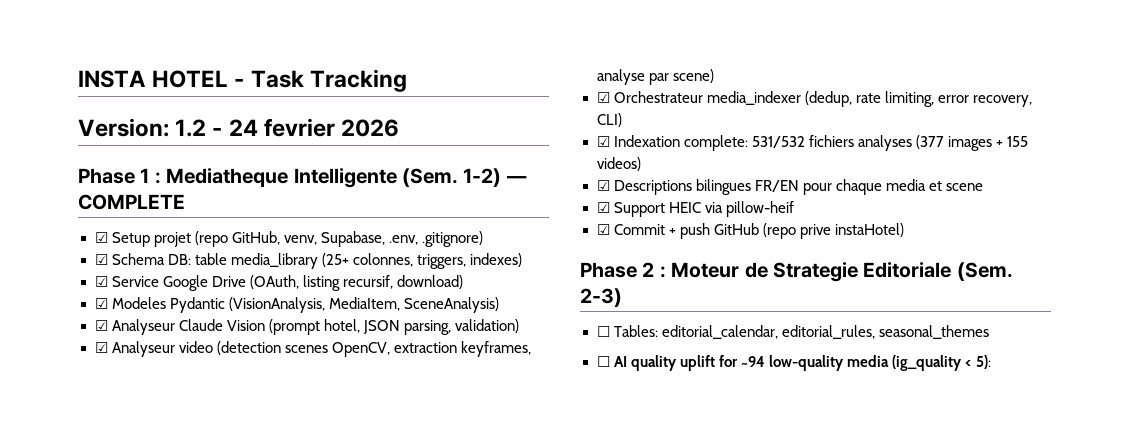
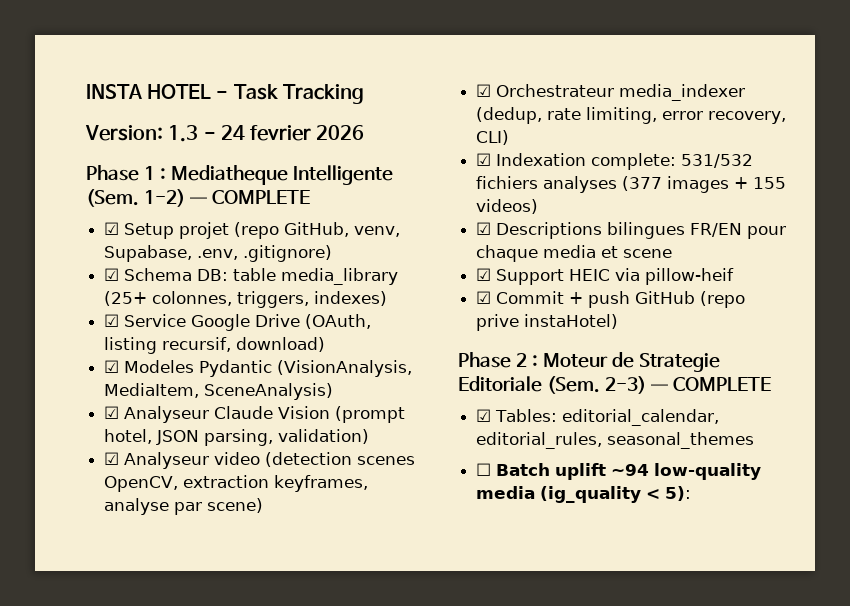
[175,119,207,137] 1.2 -> [168,125,199,142] 1.3
[596,326,610,337] // ☐ -> [650,377,771,391] [476,409,492,422] — COMPLETE // ☑
[613,355,738,371] AI quality uplift for -> [496,463,607,480] Batch uplift

